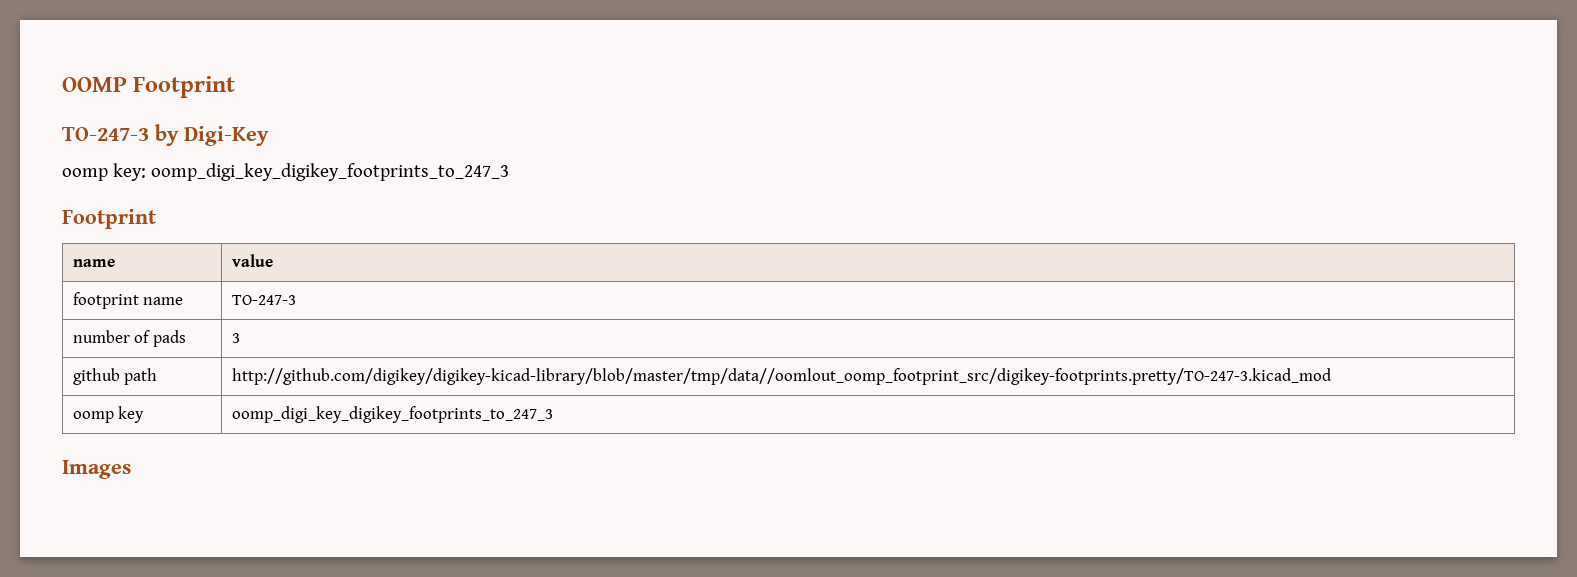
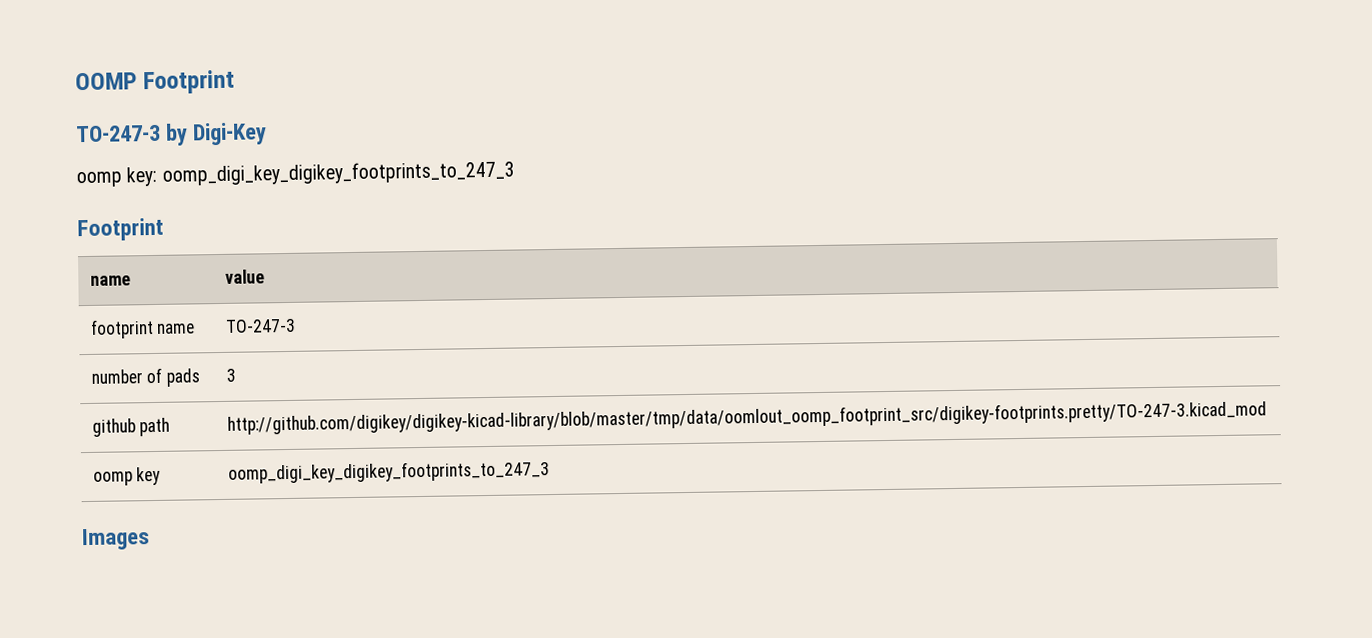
[231,368,1331,385] http://github.com/digikey/digikey-kicad-library/blob/master/tmp/data//oomlout_oomp_footprint_src/digikey-footprints.pretty/TO-247-3.kicad_mod -> [226,400,1267,435] http://github.com/digikey/digikey-kicad-library/blob/master/tmp/data/oomlout_oomp_footprint_src/digikey-footprints.pretty/TO-247-3.kicad_mod

